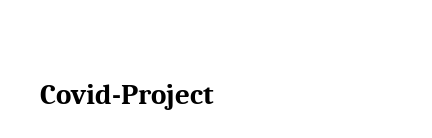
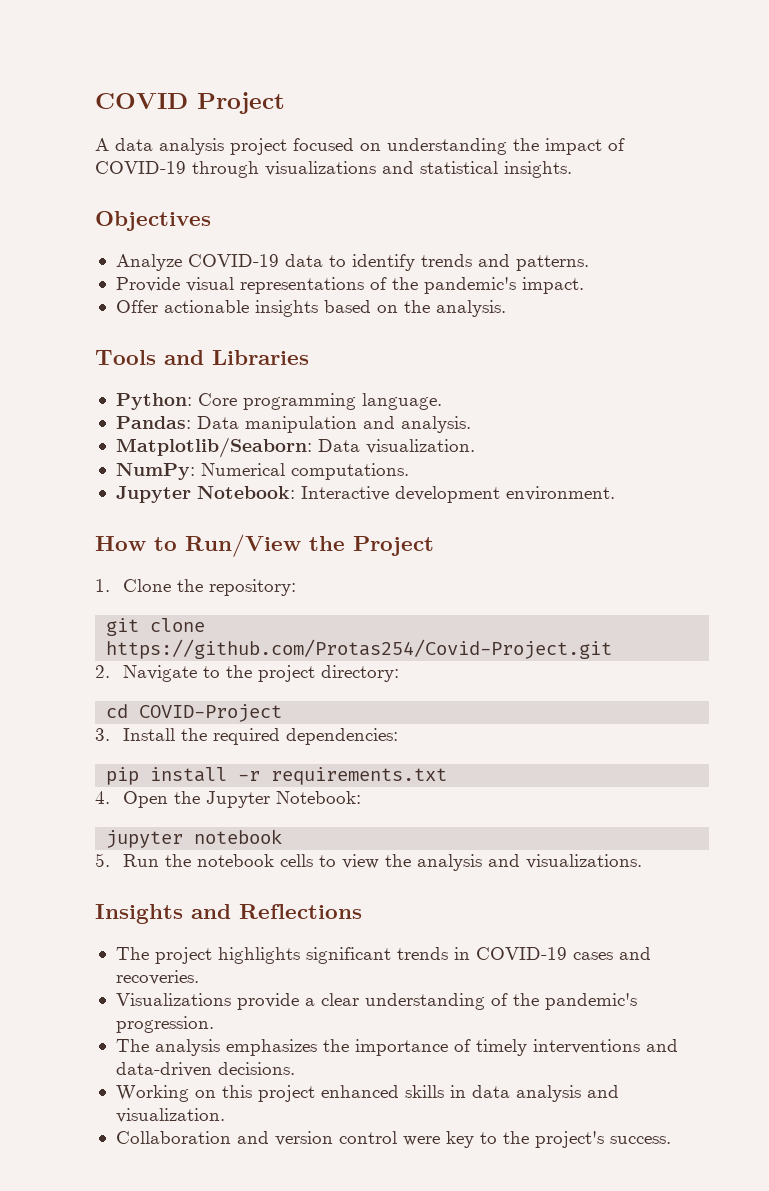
[40,84,214,110] Covid-Project -> [95,92,285,114] [95,138,625,155] [95,161,572,178] [95,211,211,231] [115,254,589,271] [115,277,584,294] [115,300,506,317] [95,350,309,365] [115,393,442,410] [115,416,471,433] [115,437,475,458] [115,463,409,480] [115,486,615,503] [95,534,434,557] [95,579,296,596] [106,618,206,636] [106,639,613,659] [95,665,399,682] [106,704,283,722] [95,728,398,745] [106,767,448,785] [95,791,361,808] [106,829,283,848] [95,853,642,871] [95,904,362,924] [115,947,651,964] [115,970,199,985] [115,993,637,1010] [115,1016,214,1033] [115,1039,678,1056] [115,1062,295,1077] [115,1085,619,1102] [115,1108,225,1123] [115,1131,671,1148] COVID Project // A data analysis project focused on understanding the impact of COVID-19 through visualizations and statistical insights. // Objectives // Analyze COVID-19 data to identify trends and patterns. // Provide visual representations of the pandemic's impact. // Offer actionable insights based on the analysis. // Tools and Libraries // Python: Core programming language. // Pandas: Data manipulation and analysis. // Matplotlib/Seaborn: Data visualization. // NumPy: Numerical computations. // Jupyter Notebook: Interactive development environment. // How to Run/View the Project // 1. Clone the repository: // git clone https://github.com/Protas254/Covid-Project.git // 2. Navigate to the project directory: // cd COVID-Project // 3. Install the required dependencies: // pip install -r requirements.txt // 4. Open the Jupyter Notebook: // jupyter notebook // 5. Run the notebook cells to view the analysis and visualizations. // Insights and Reflections // The project highlights significant trends in COVID-19 cases and recoveries. // Visualizations provide a clear understanding of the pandemic's progression. // The analysis emphasizes the importance of timely interventions and data-driven decisions. // Working on this project enhanced skills in data analysis and visualization. // Collaboration and version control were key to the project's success.

